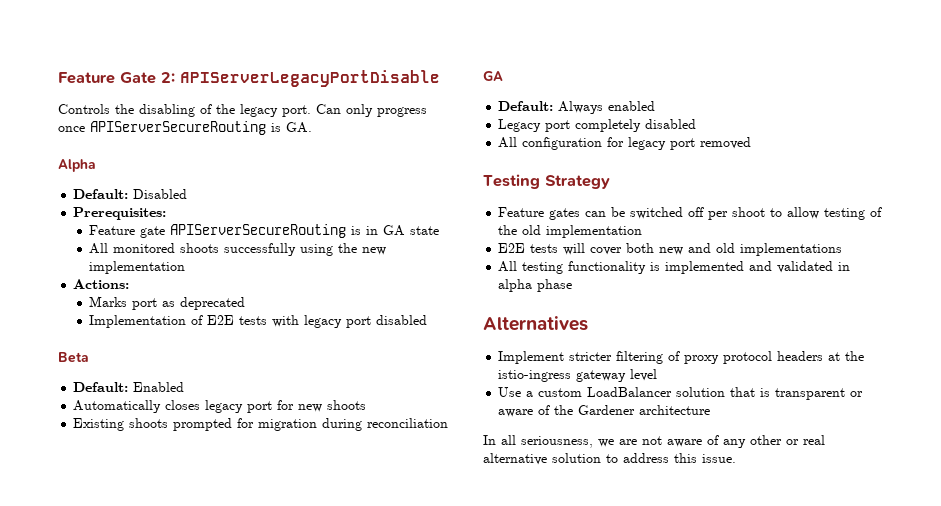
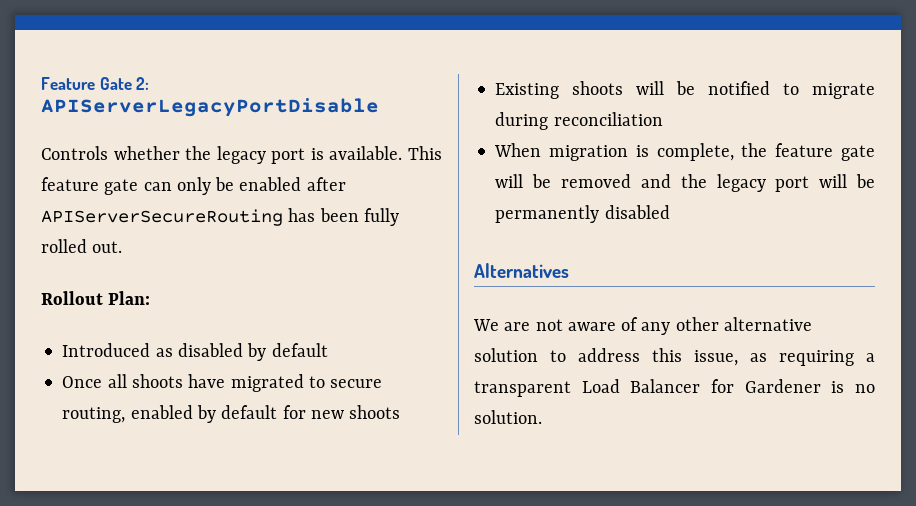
[115,104,427,117] [58,121,312,135] [58,159,95,172] [73,189,188,199] [73,207,167,220] [89,224,440,238] [89,243,387,256] [89,261,186,274] [73,279,130,289] [89,296,246,310] [89,315,428,328] [58,352,88,363] [73,382,185,392] [73,400,273,413] the disabling of the legacy port. Can only progress once APIServerSecureRouting is GA. // Alpha // Default: Disabled // Prerequisites: // Feature gate APIServerSecureRouting is in GA state // All monitored shoots successfully using the new implementation // Actions: // Marks port as deprecated // Implementation of E2E tests with legacy port disabled // Beta // Default: Enabled // Automatically closes legacy port -> [113,146,442,164] [41,177,346,195] [41,208,399,226] [41,239,123,253] [41,291,151,305] [62,343,328,361] [62,374,383,392] [62,405,278,423] whether the legacy port is available. This feature gate can only be enabled after APIServerSecureRouting has been fully rolled out. // Rollout Plan: // Introduced as disabled by default // Once all shoots have migrated to secure routing, enabled by default
[173,418,449,431] [483,71,503,81] [498,101,656,114] [498,119,697,132] [498,137,752,150] [483,174,610,189] [498,207,883,220] [498,225,643,238] [498,243,843,256] [498,261,851,274] [498,279,573,292] [483,316,588,331] [498,351,865,364] [498,369,658,382] [498,387,864,400] [498,405,711,417] [483,435,614,448] prompted for migration during reconciliation // GA // Default: Always enabled // Legacy port completely disabled // All configuration for legacy port removed // Testing Strategy // Feature gates can be switched off per shoot to allow testing of the old implementation // E2E tests will cover both new and old implementations // All testing functionality is implemented and validated in alpha phase // Alternatives // Implement stricter filtering of proxy protocol headers at the istio-ingress gateway level // Use a custom LoadBalancer solution that is transparent or aware of the Gardener architecture // In all seriousness, we -> [636,81,875,99] [495,112,663,130] [494,143,875,161] [495,174,875,192] [495,205,670,223] [474,263,569,278] [473,319,499,331] will be notified to migrate during reconciliation // When migration is complete, the feature gate will be removed and the legacy port will be permanently disabled // Alternatives // We
[786,435,825,445] or real -> (719, 324) none
[702,454,736,463] issue. -> [694,350,875,366] [474,379,875,397] [474,410,542,424] issue, as requiring a transparent Load Balancer for Gardener is no solution.

